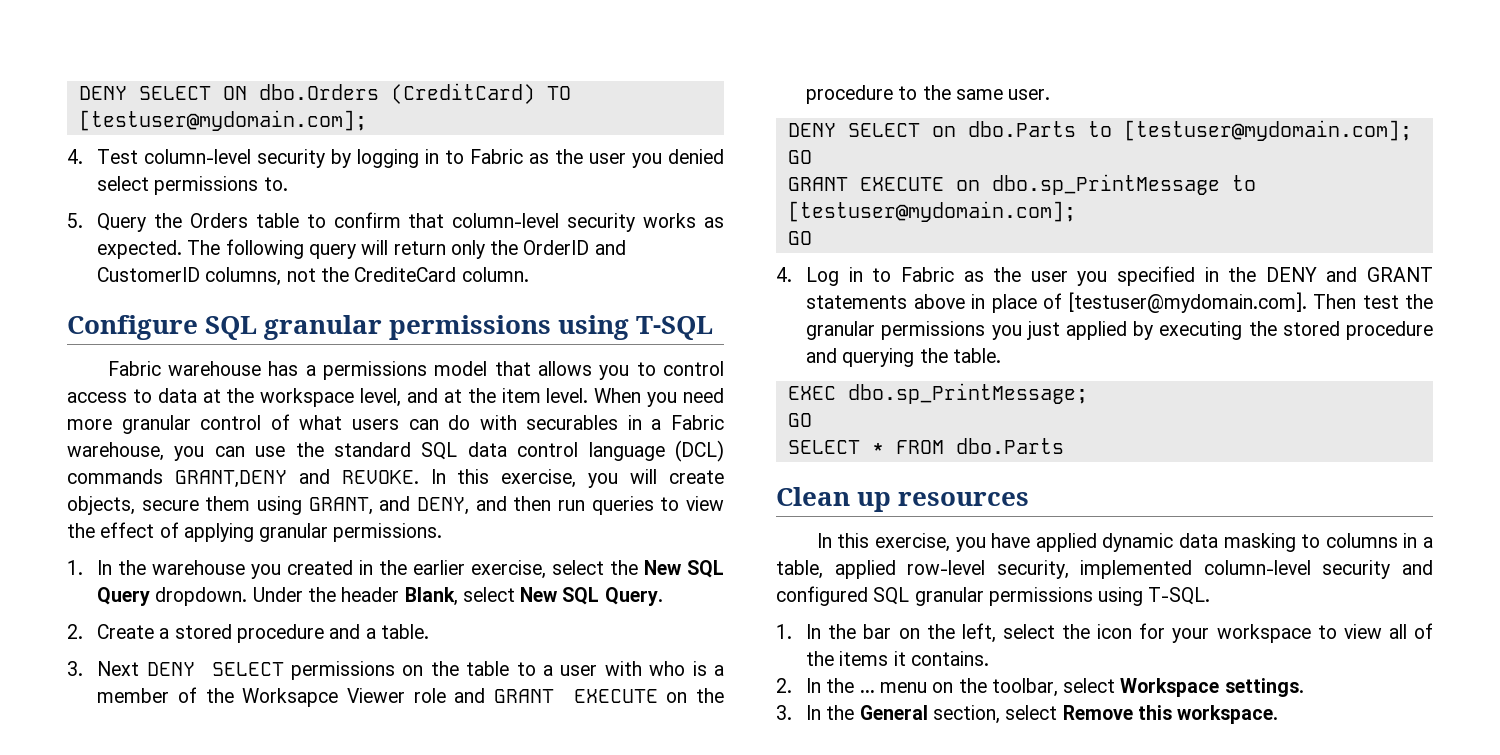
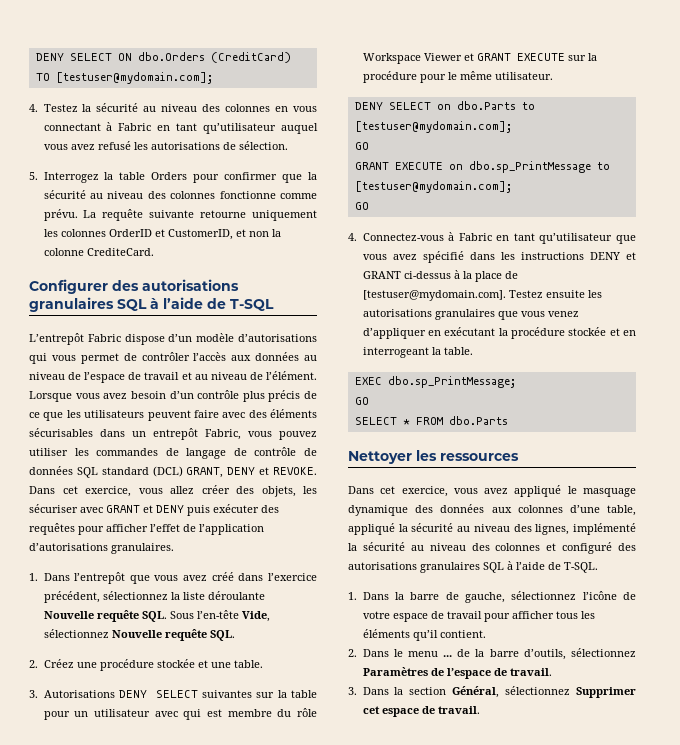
[97,149,724,168] [97,176,288,195] [67,212,725,232] [97,239,626,259] [97,267,529,286] [67,315,714,340] [107,361,725,380] [67,388,724,407] [67,414,724,434] [67,440,724,462] [67,469,725,488] [67,496,724,515] [67,522,443,542] [67,560,724,579] [97,587,663,606] [67,624,376,643] Test column-level security by logging in to Fabric as the user you denied select permissions to. // 5. Query the Orders table to confirm that column-level security works as expected. The following query will return only the OrderID and CustomerID columns, not the CrediteCard column. // Configure SQL granular permissions using T-SQL // Fabric warehouse has a permissions model that allows you to control access to data at the workspace level, and at the item level. When you need more granular control of what users can do with securables in a Fabric warehouse, you can use the standard SQL data control language (DCL) commands GRANT,DENY and REVOKE. In this exercise, you will create objects, secure them using GRANT, and DENY, and then run queries to view the effect of applying granular permissions. // 1. In the warehouse you created in the earlier exercise, select the New SQL Query dropdown. Under the header Blank, select New SQL Query. // 2. Create a stored procedure and a -> [43,103,317,112] [43,122,318,134] [43,141,288,150] [29,172,317,183] [43,190,317,199] [43,209,317,221] [43,229,281,240] [43,248,154,256] [29,279,239,294] [29,297,274,312] [29,333,317,345] [29,352,317,364] [29,371,317,383] [29,390,317,402] [29,409,317,421] [29,428,317,440] [29,447,317,459] [29,466,317,478] [29,485,317,497] [29,504,279,516] [29,523,264,535] [29,543,174,554] [29,572,317,584] [43,591,265,603] [43,610,270,622] [43,629,235,641] [29,659,231,671] Testez la sécurité au niveau des colonnes en vous connectant à Fabric en tant qu’utilisateur auquel vous avez refusé les autorisations de sélection. // 5. Interrogez la table Orders pour confirmer que la sécurité au niveau des colonnes fonctionne comme prévu. La requête suivante retourne uniquement les colonnes OrderID et CustomerID, et non la colonne CrediteCard. // Configurer des autorisations granulaires SQL à l’aide de T-SQL // L’entrepôt Fabric dispose d’un modèle d’autorisations qui vous permet de contrôler l’accès aux données au niveau de l’espace de travail et au niveau de l’élément. Lorsque vous avez besoin d’un contrôle plus précis de ce que les utilisateurs peuvent faire avec des éléments sécurisables dans un entrepôt Fabric, vous pouvez utiliser les commandes de langage de contrôle de données SQL standard (DCL) GRANT, DENY et REVOKE. Dans cet exercice, vous allez créer des objets, les sécuriser avec GRANT et DENY puis exécuter des requêtes pour afficher l’effet de l’application d’autorisations granulaires. // 1. Dans l’entrepôt que vous avez créé dans l’exercice précédent, sélectionnez la liste déroulante Nouvelle requête SQL. Sous l’en-tête Vide, sélectionnez Nouvelle requête SQL. // 2. Créez une procédure stockée et une
[97,661,724,680] [97,687,724,707] [806,85,1051,104] Next DENY SELECT permissions on the table to a user with who is a member of the Worksapce Viewer role and GRANT EXECUTE on the procedure to the same user. -> [43,690,317,698] [43,708,317,720] [362,53,597,64] [362,71,553,83] Autorisations DENY SELECT suivantes sur la table pour un utilisateur avec qui est membre du rôle Workspace Viewer et GRANT EXECUTE sur la procédure pour le même utilisateur.
[806,266,1433,286] [806,292,1433,313] [806,321,1433,340] [806,348,948,367] Log in to Fabric as the user you specified in the DENY and GRANT statements above in place of [testuser@mydomain.com]. Then test the granular permissions you just applied by executing the stored procedure and querying the -> [362,232,636,244] [362,251,636,263] [362,270,518,282] [362,290,602,301] [362,309,579,320] [362,327,636,339] [362,347,441,358] Connectez-vous à Fabric en tant qu’utilisateur que vous avez spécifié dans les instructions DENY et GRANT ci-dessus à la place de [testuser@mydomain.com]. Testez ensuite les autorisations granulaires que vous venez d’appliquer en exécutant la procédure stockée et en interrogeant la
[776,487,1030,512] [816,533,1433,552] [776,560,1433,579] [776,586,1211,606] [776,623,1433,643] [806,651,989,666] [776,678,1304,697] [776,705,1279,724] Clean up resources // In this exercise, you have applied dynamic data masking to columns in a table, applied row-level security, implemented column-level security and configured SQL granular permissions using T-SQL. // 1. In the bar on the left, select the icon for your workspace to view all of the items it contains. // 2. In the ... menu on the toolbar, select Workspace settings. // 3. In the General section, select Remove this workspace. -> [348,450,519,464] [348,485,636,497] [348,504,636,516] [348,523,636,535] [348,542,636,554] [348,561,598,573] [348,591,636,603] [362,611,595,622] [362,629,486,641] [348,648,636,660] [362,667,552,679] [348,686,636,698] [362,706,480,717] Nettoyer les ressources // Dans cet exercice, vous avez appliqué le masquage dynamique des données aux colonnes d’une table, appliqué la sécurité au niveau des lignes, implémenté la sécurité au niveau des colonnes et configuré des autorisations granulaires SQL à l’aide de T-SQL. // 1. Dans la barre de gauche, sélectionnez l’icône de votre espace de travail pour afficher tous les éléments qu’il contient. // 2. Dans le menu ... de la barre d’outils, sélectionnez Paramètres de l’espace de travail. // 3. Dans la section Général, sélectionnez Supprimer cet espace de travail.

